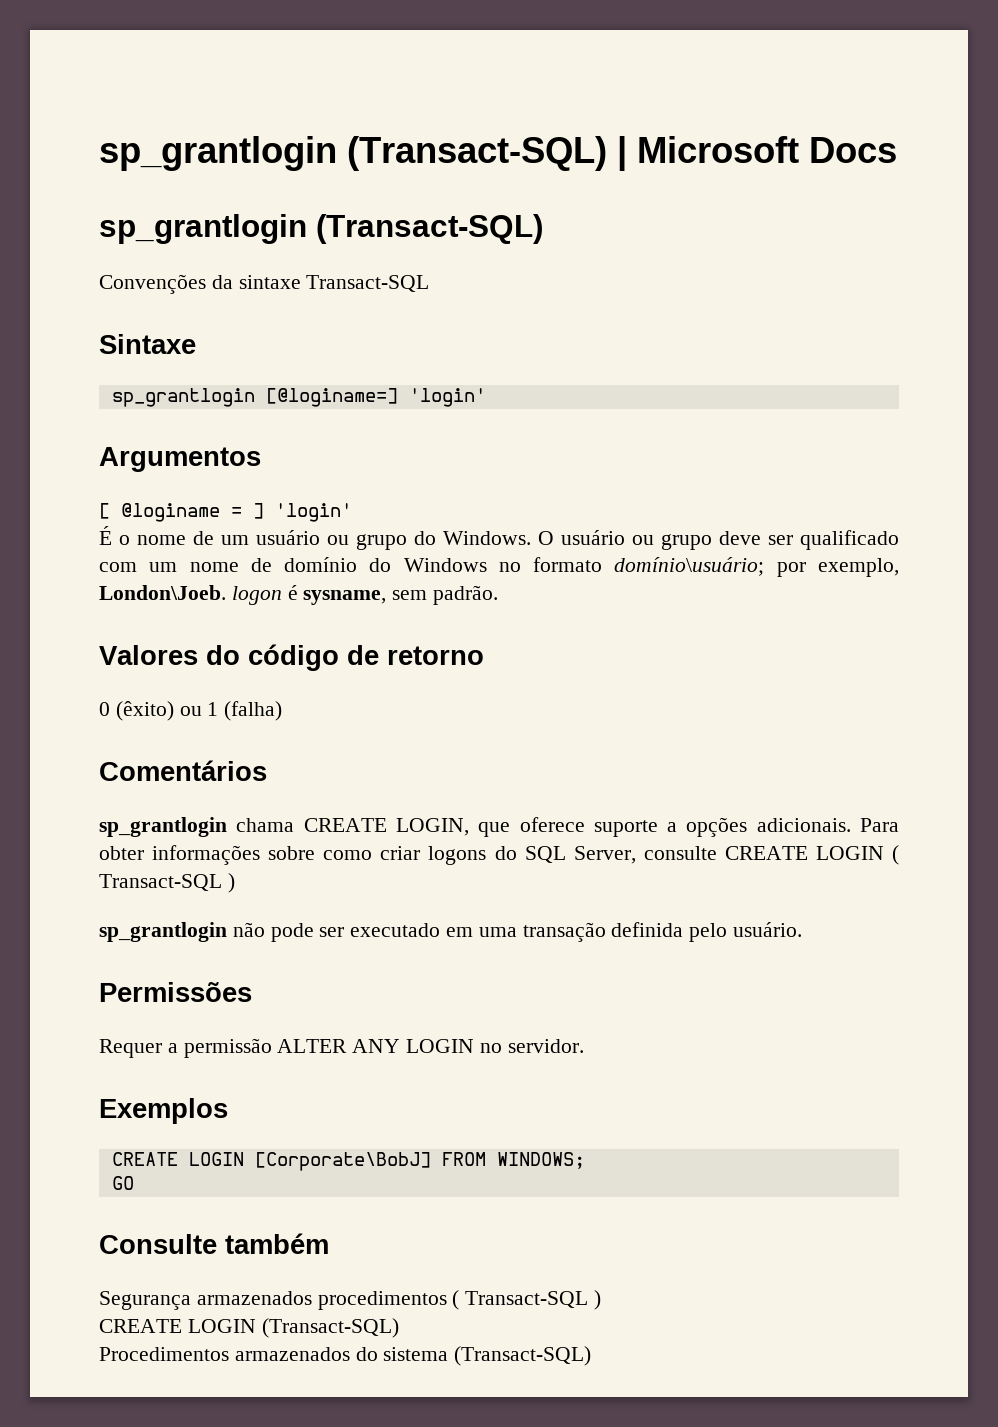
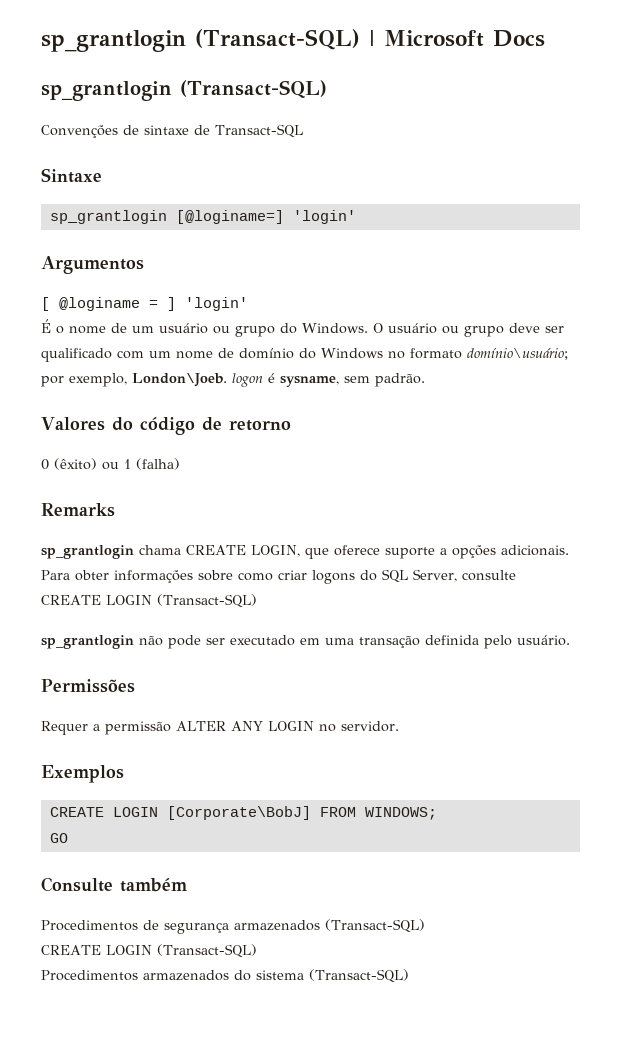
[211,275,301,289] da sintaxe -> [123,125,210,135] de sintaxe de
[99,760,267,781] Comentários -> [41,503,115,517] Remarks
[892,845,899,865] [99,873,235,893] ( Transact-SQL ) -> [156,594,257,608] (Transact-SQL)
[99,1290,602,1310] Segurança armazenados procedimentos ( Transact-SQL ) -> [41,919,425,934] Procedimentos de segurança armazenados (Transact-SQL)

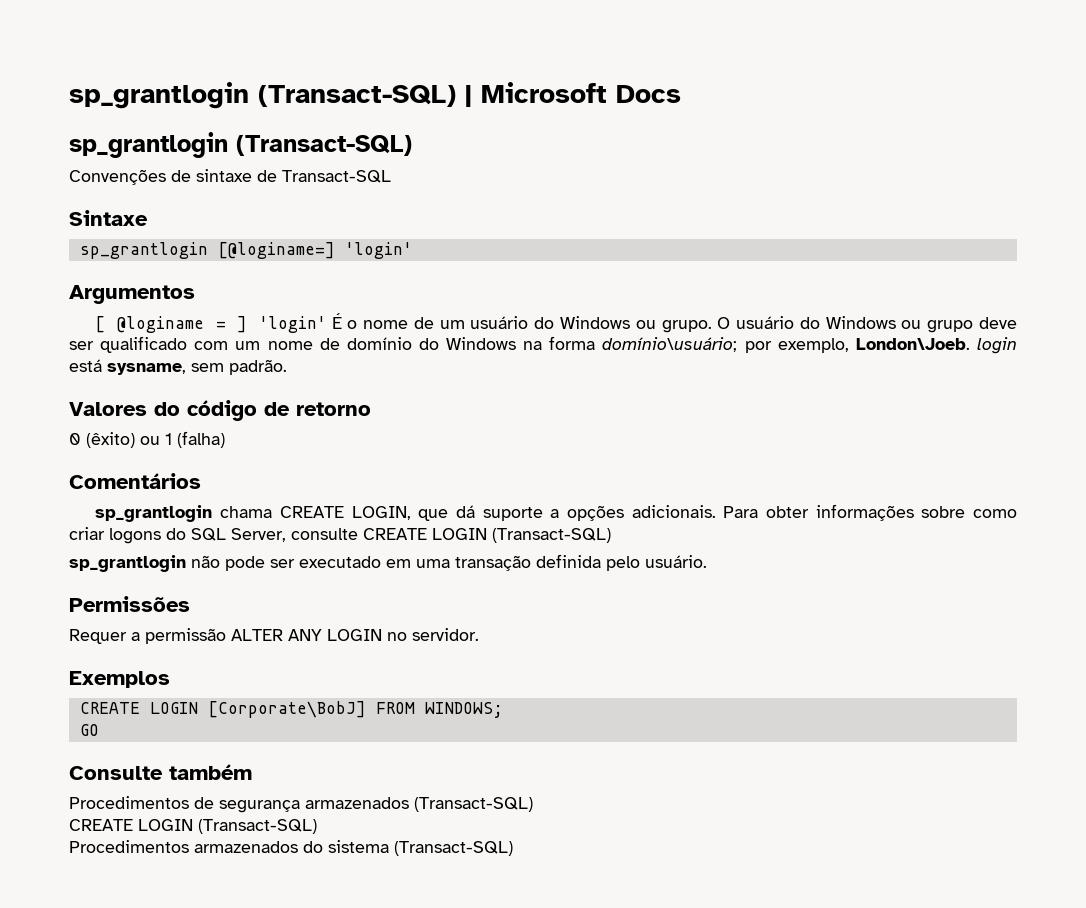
(248, 304) // -> (326, 324) none
[213,323,437,337] ou grupo do Windows. O usuário -> [534,316,896,333] do Windows ou grupo. O usuário do Windows
[388,348,462,359] no formato -> [523,336,596,350] na forma
[232,373,275,387] logon é -> [976,337,1017,354] [69,359,102,372] login está
[41,503,115,517] Remarks -> [69,473,201,489] Comentários
[333,545,380,556] oferece -> [455,505,475,518] dá

